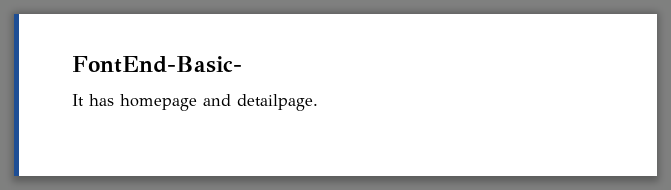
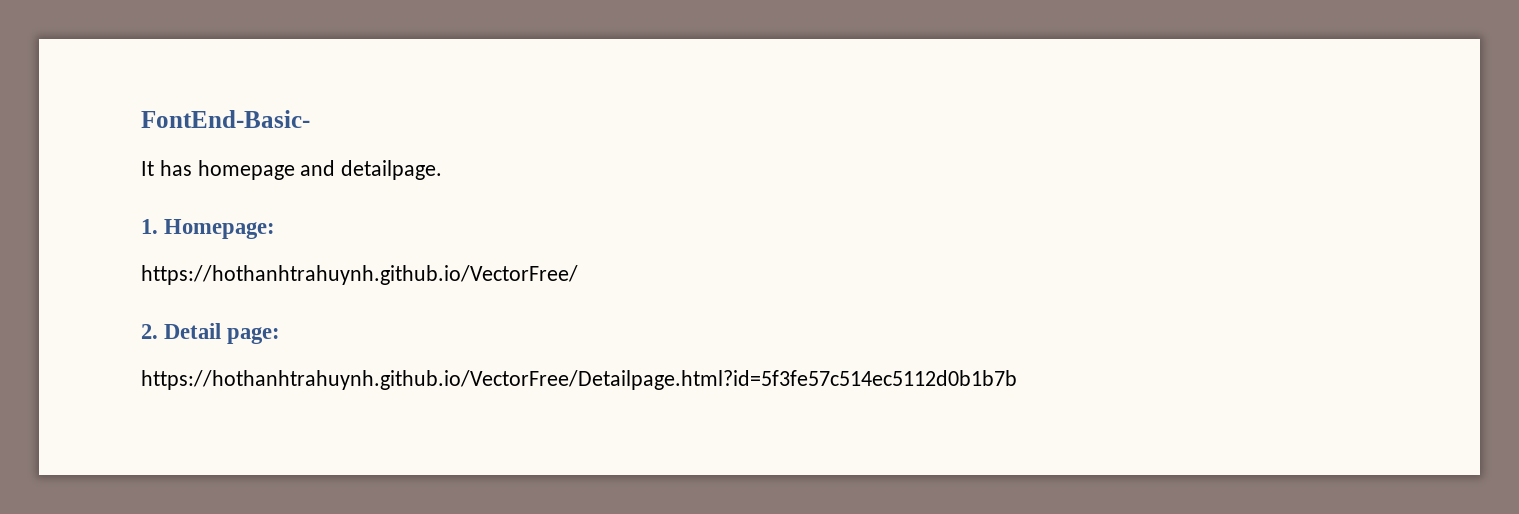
(318, 102) none -> [141,219,276,239] [141,265,578,285] [141,323,281,344] [141,370,1017,390] // 1. Homepage: // https://hothanhtrahuynh.github.io/VectorFree/ // 2. Detail page: // https://hothanhtrahuynh.github.io/VectorFree/Detailpage.html?id=5f3fe57c514ec5112d0b1b7b

